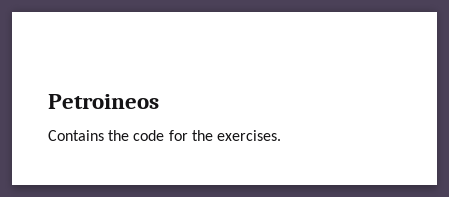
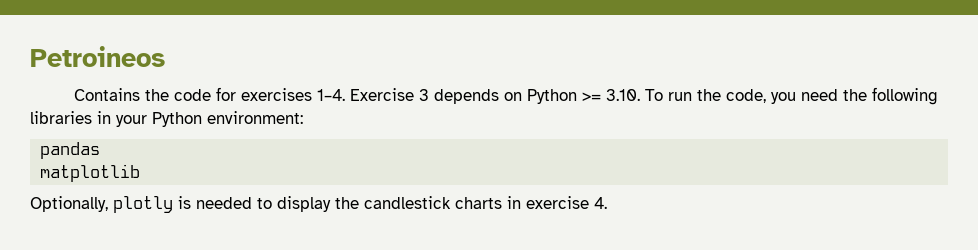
[191,130,281,141] the exercises. -> [241,87,939,105] [30,111,303,127] [40,142,101,159] [40,164,141,182] [30,196,607,213] exercises 1–4. Exercise 3 depends on Python >= 3.10. To run the code, you need the following libraries in your Python environment: // pandas // matplotlib // Optionally, plotly is needed to display the candlestick charts in exercise 4.

